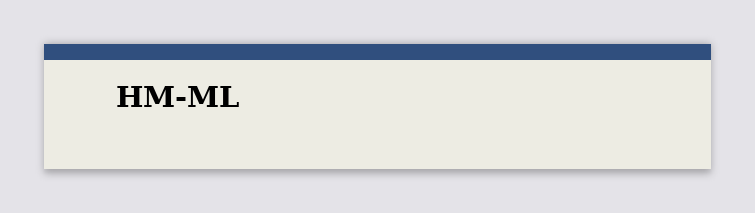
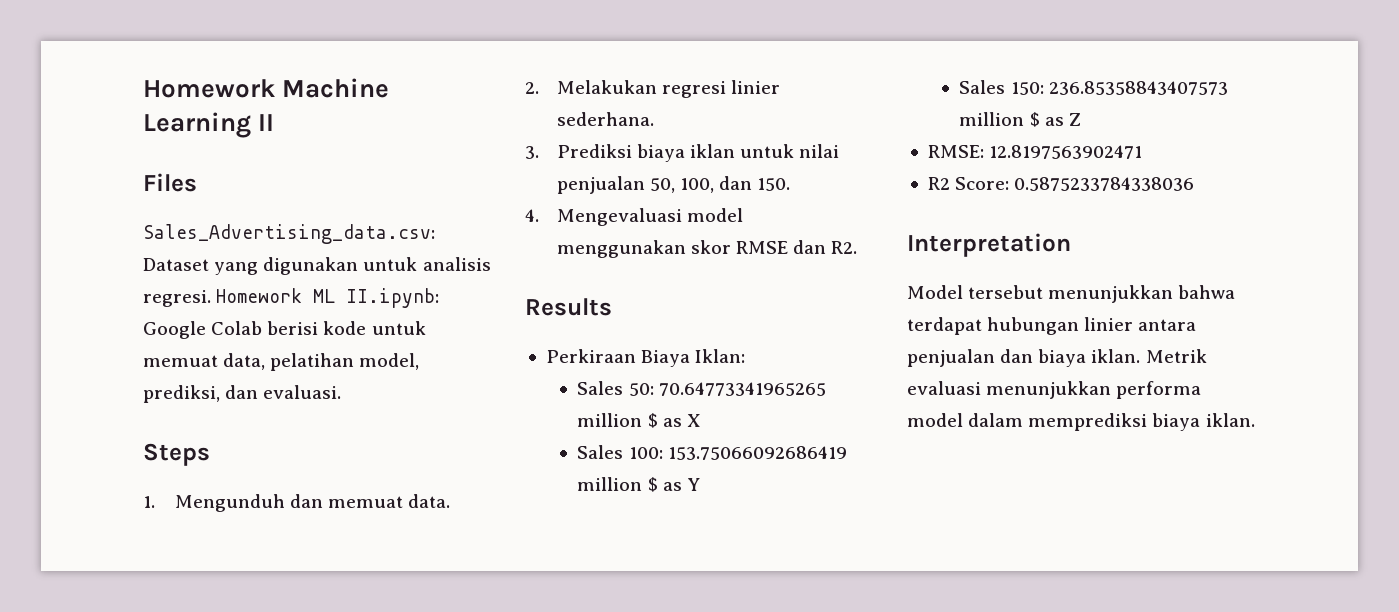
[116,86,239,107] HM-ML -> [143,78,390,98] [143,112,275,138] [143,173,197,192] [143,224,435,244] [143,257,491,275] [143,288,440,308] [143,321,426,339] [143,353,420,371] [143,385,342,403] [143,443,210,466] [143,494,450,512] [525,80,780,98] [556,112,654,126] [525,144,840,162] [556,176,791,194] [525,208,743,226] [556,240,858,258] [525,298,612,316] [545,349,746,367] [577,381,826,396] [577,413,701,428] [577,445,847,460] [577,477,700,492] [959,80,1228,95] [959,112,1081,127] [927,145,1143,159] [927,177,1195,191] [907,233,1071,257] [907,285,1236,303] [907,317,1197,335] [907,349,1207,367] [907,381,1202,399] [907,413,1255,431] Homework Machine Learning II // Files // Sales_Advertising_data.csv: Dataset yang digunakan untuk analisis regresi. Homework ML II.ipynb: Google Colab berisi kode untuk memuat data, pelatihan model, prediksi, dan evaluasi. // Steps // 1. Mengunduh dan memuat data. // 2. Melakukan regresi linier sederhana. // 3. Prediksi biaya iklan untuk nilai penjualan 50, 100, dan 150. // 4. Mengevaluasi model menggunakan skor RMSE dan R2. // Results // Perkiraan Biaya Iklan: // Sales 50: 70.64773341965265 million $ as X // Sales 100: 153.75066092686419 million $ as Y // Sales 150: 236.85358843407573 million $ as Z // RMSE: 12.8197563902471 // R2 Score: 0.5875233784338036 // Interpretation // Model tersebut menunjukkan bahwa terdapat hubungan linier antara penjualan dan biaya iklan. Metrik evaluasi menunjukkan performa model dalam memprediksi biaya iklan.

